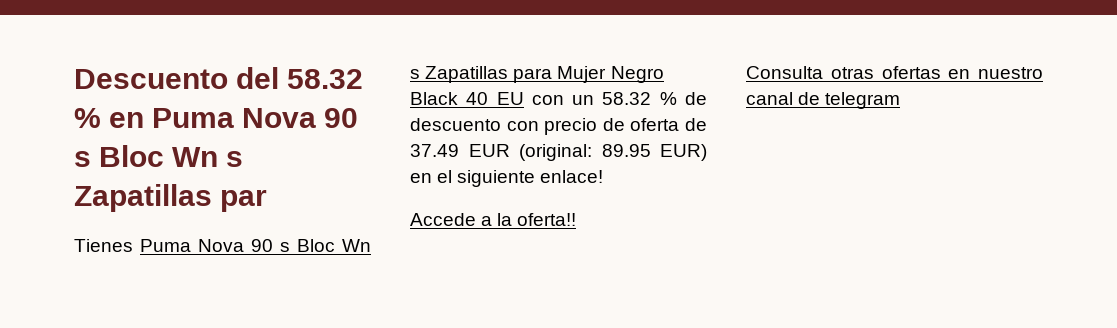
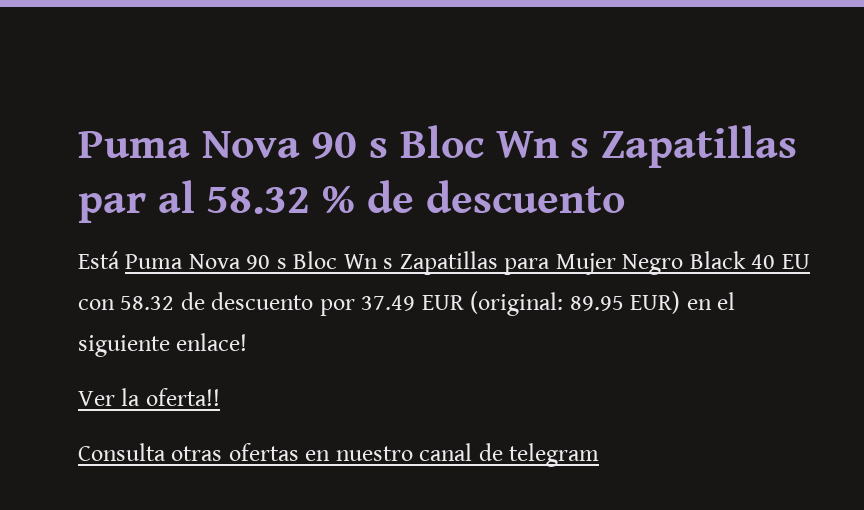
[74,67,364,89] [74,108,145,128] Descuento del 58.32 % en -> (78, 144) none
[74,239,133,252] // Tienes -> [157,180,625,214] [78,251,120,269] al 58.32 % de descuento // Está
[572,92,707,105] [410,118,707,135] un 58.32 % de descuento con precio de oferta de -> [120,292,355,316] 58.32 de descuento por
[410,213,493,226] Accede a -> [78,391,115,406] Ver

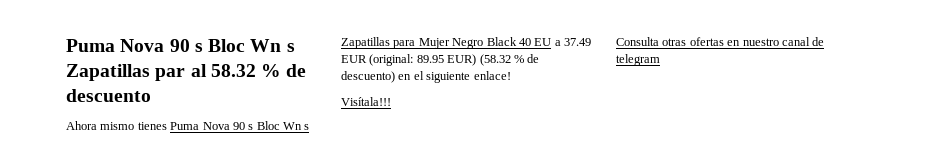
[78,251,120,269] Está -> [66,121,167,130] Ahora mismo tienes
[78,292,355,316] con 58.32 de descuento por -> [554,40,561,46] a
(681, 302) none -> [479,54,540,66] [341,71,395,83] (58.32 % de descuento)
[78,388,220,406] Ver la oferta!! -> [341,97,391,106] Visítala!!!

